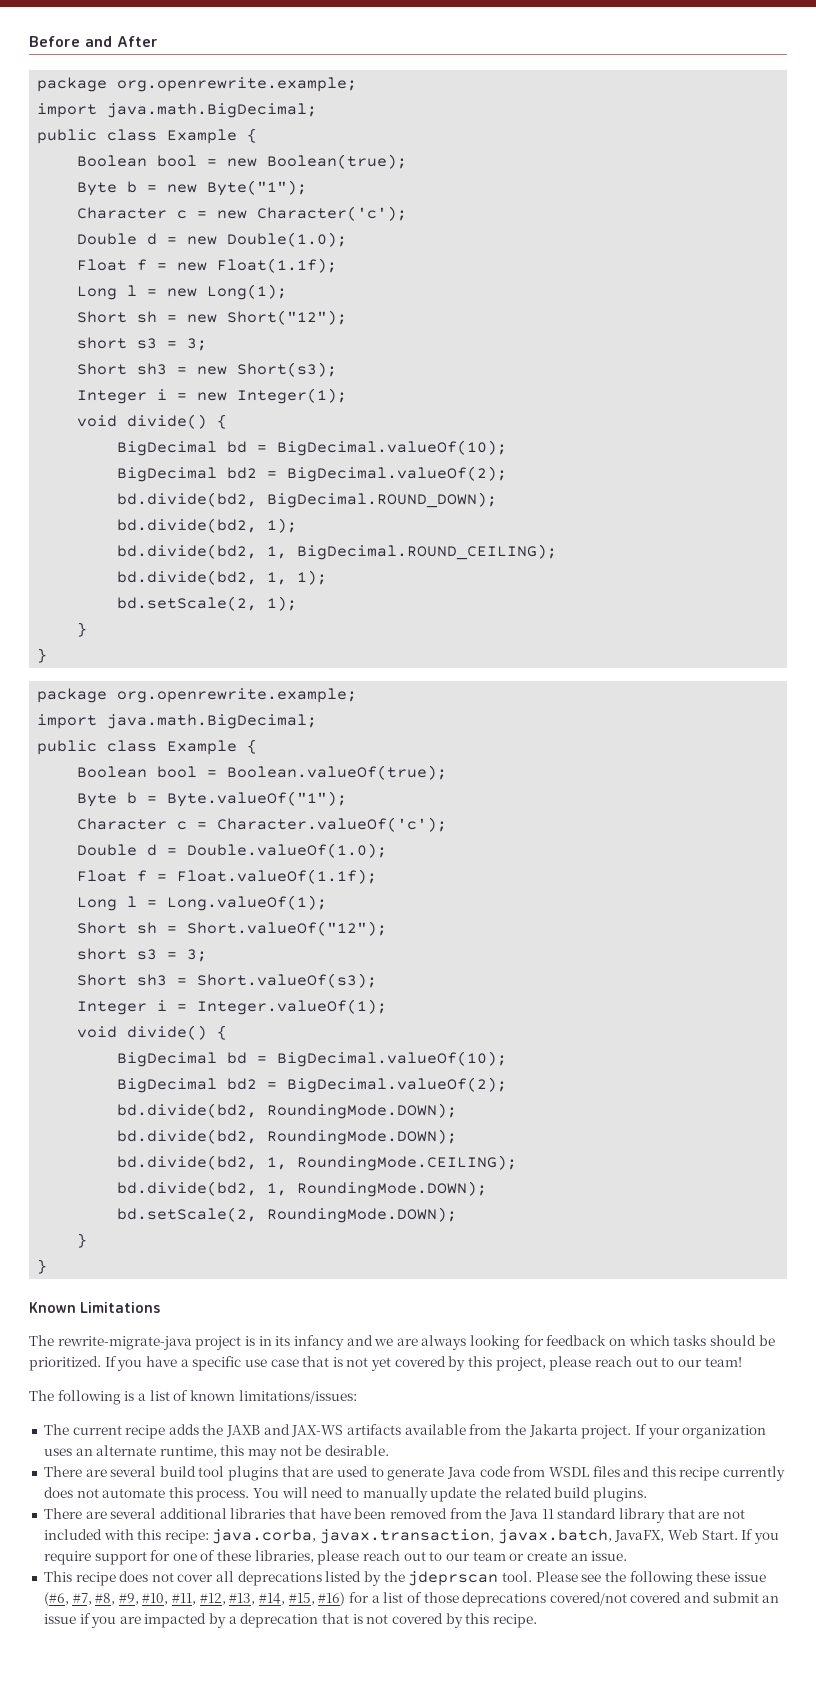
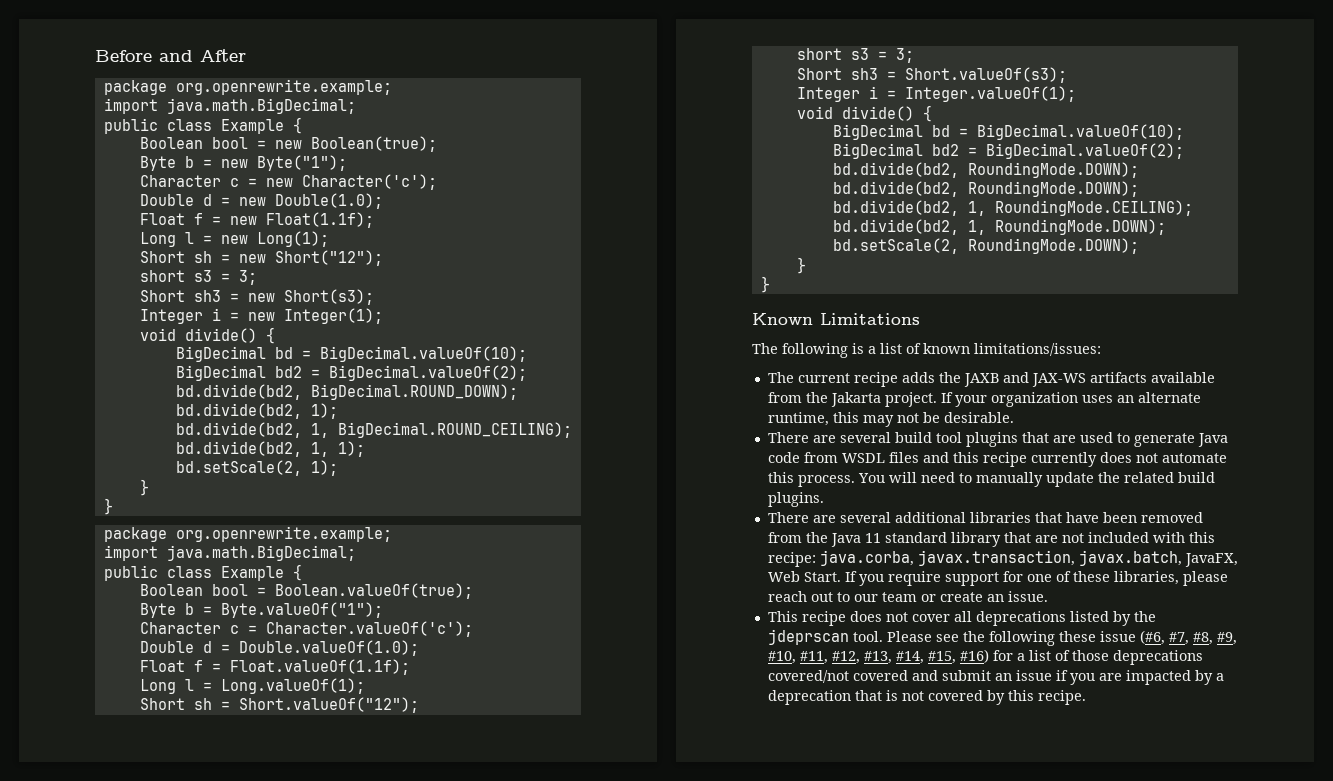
[29,1335,775,1350] [29,1356,742,1371] // The rewrite-migrate-java project is in its infancy and we are always looking for feedback on which tasks should be prioritized. If you have a specific use case that is not yet covered by this project, please reach out to our team! -> (920, 319) none

